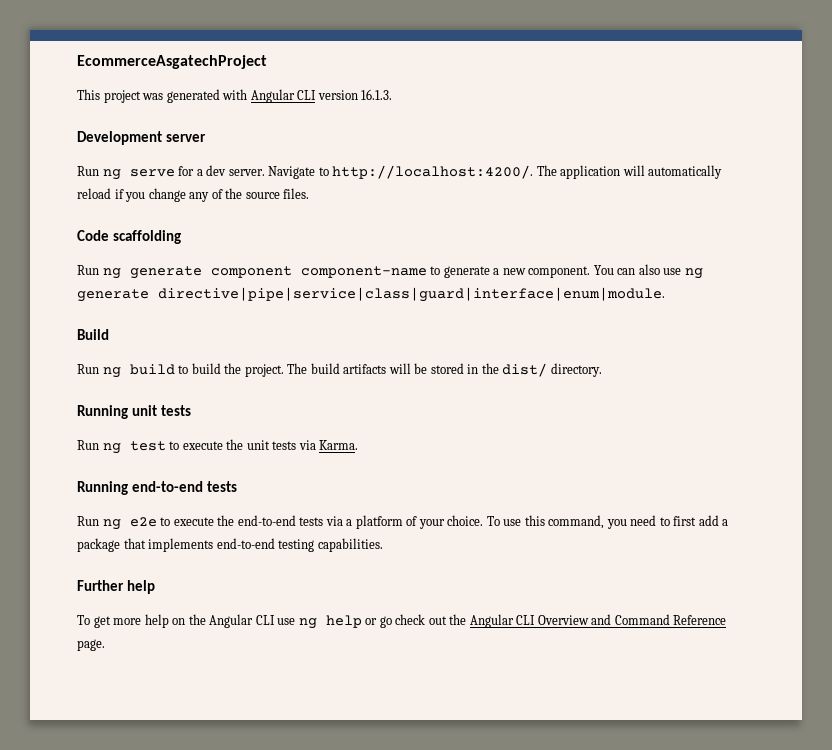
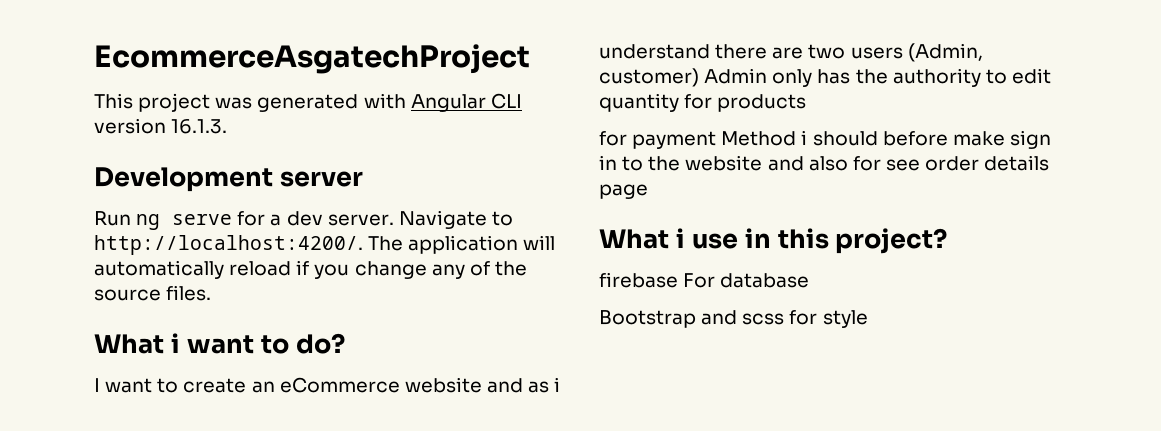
[77,230,182,244] [77,264,703,279] [77,287,665,302] [77,329,109,340] [77,363,602,378] [77,405,192,419] [77,439,359,454] [77,481,238,495] [77,515,729,530] [77,538,383,552] [77,580,156,594] [77,614,727,629] [77,639,105,651] Code scaffolding // Run ng generate component component-name to generate a new component. You can also use ng generate directive|pipe|service|class|guard|interface|enum|module. // Build // Run ng build to build the project. The build artifacts will be stored in the dist/ directory. // Running unit tests // Run ng test to execute the unit tests via Karma. // Running end-to-end tests // Run ng e2e to execute the end-to-end tests via a platform of your choice. To use this command, you need to first add a package that implements end-to-end testing capabilities. // Further help // To get more help on the Angular CLI use ng help or go check out the Angular CLI Overview and Command Reference page. -> [94,333,345,354] [94,377,561,393] [599,43,983,62] [599,68,1051,87] [599,93,807,112] [599,130,1051,149] [599,155,1050,171] [599,184,648,199] [599,228,948,254] [599,272,810,288] [599,310,868,328] What i want to do? // I want to create an eCommerce website and as i understand there are two users (Admin, customer) Admin only has the authority to edit quantity for products // for payment Method i should before make sign in to the website and also for see order details page // What i use in this project? // firebase For database // Bootstrap and scss for style

